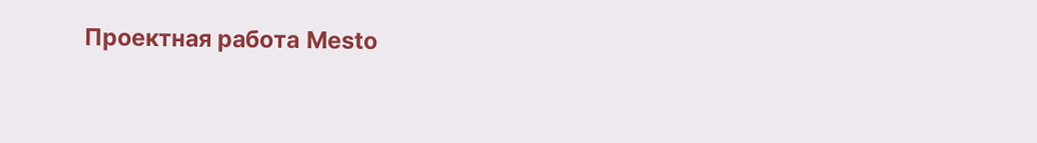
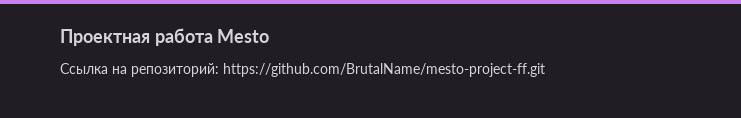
(378, 41) none -> [60,63,545,77] // Ссылка на репозиторий: https://github.com/BrutalName/mesto-project-ff.git

